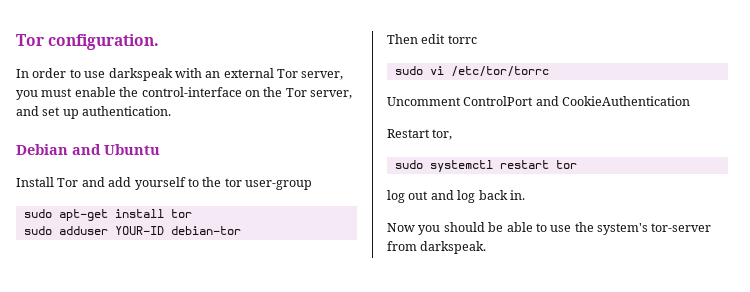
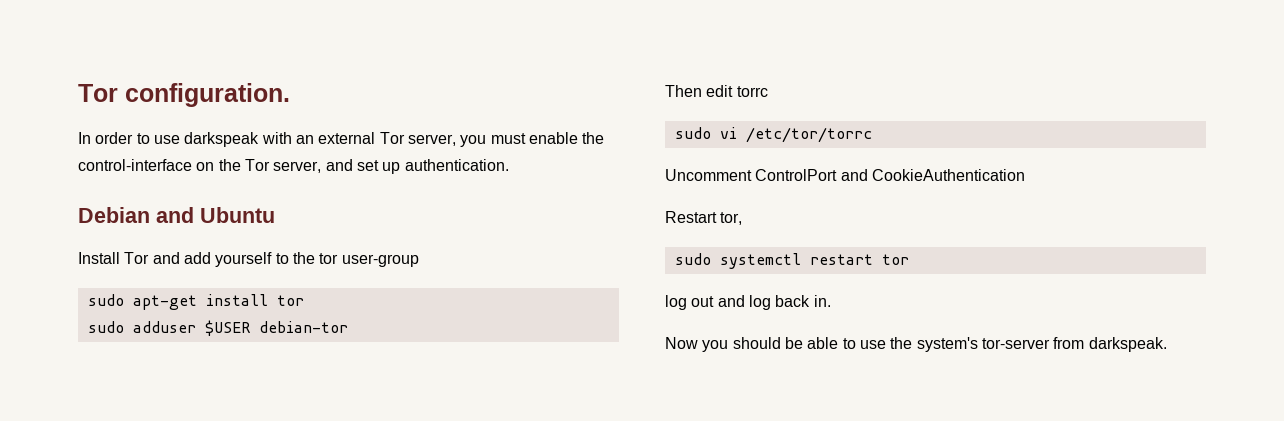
[114,226,164,235] YOUR-ID -> [204,320,250,336] $USER

